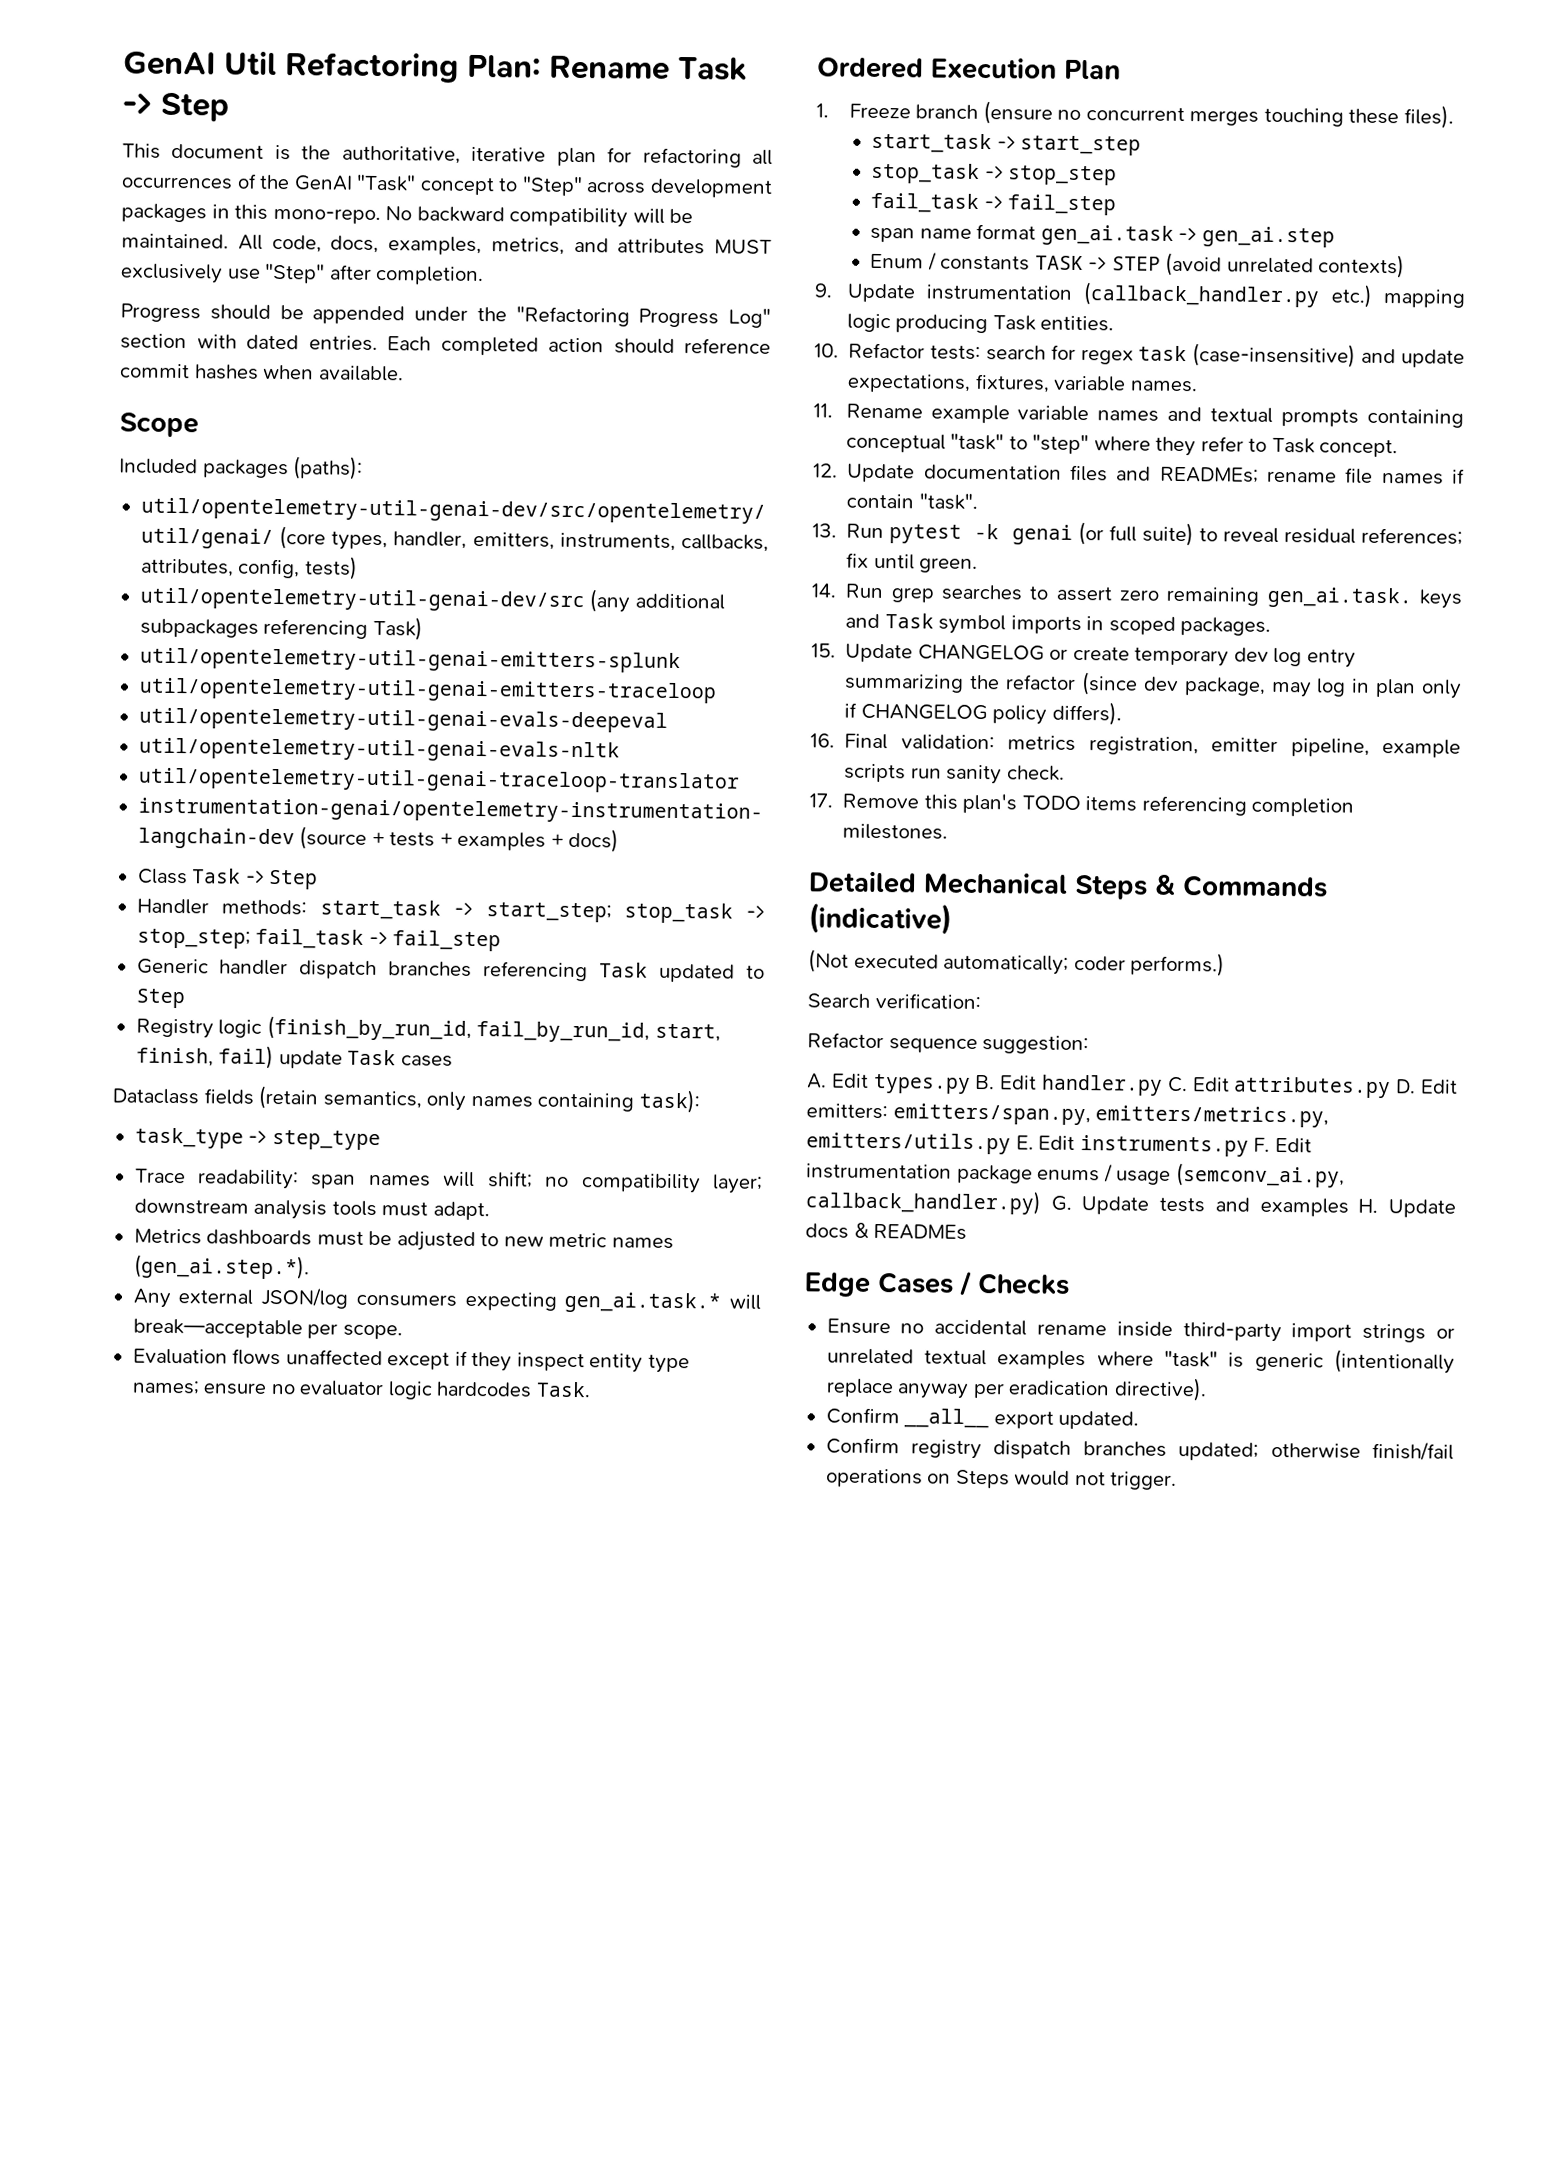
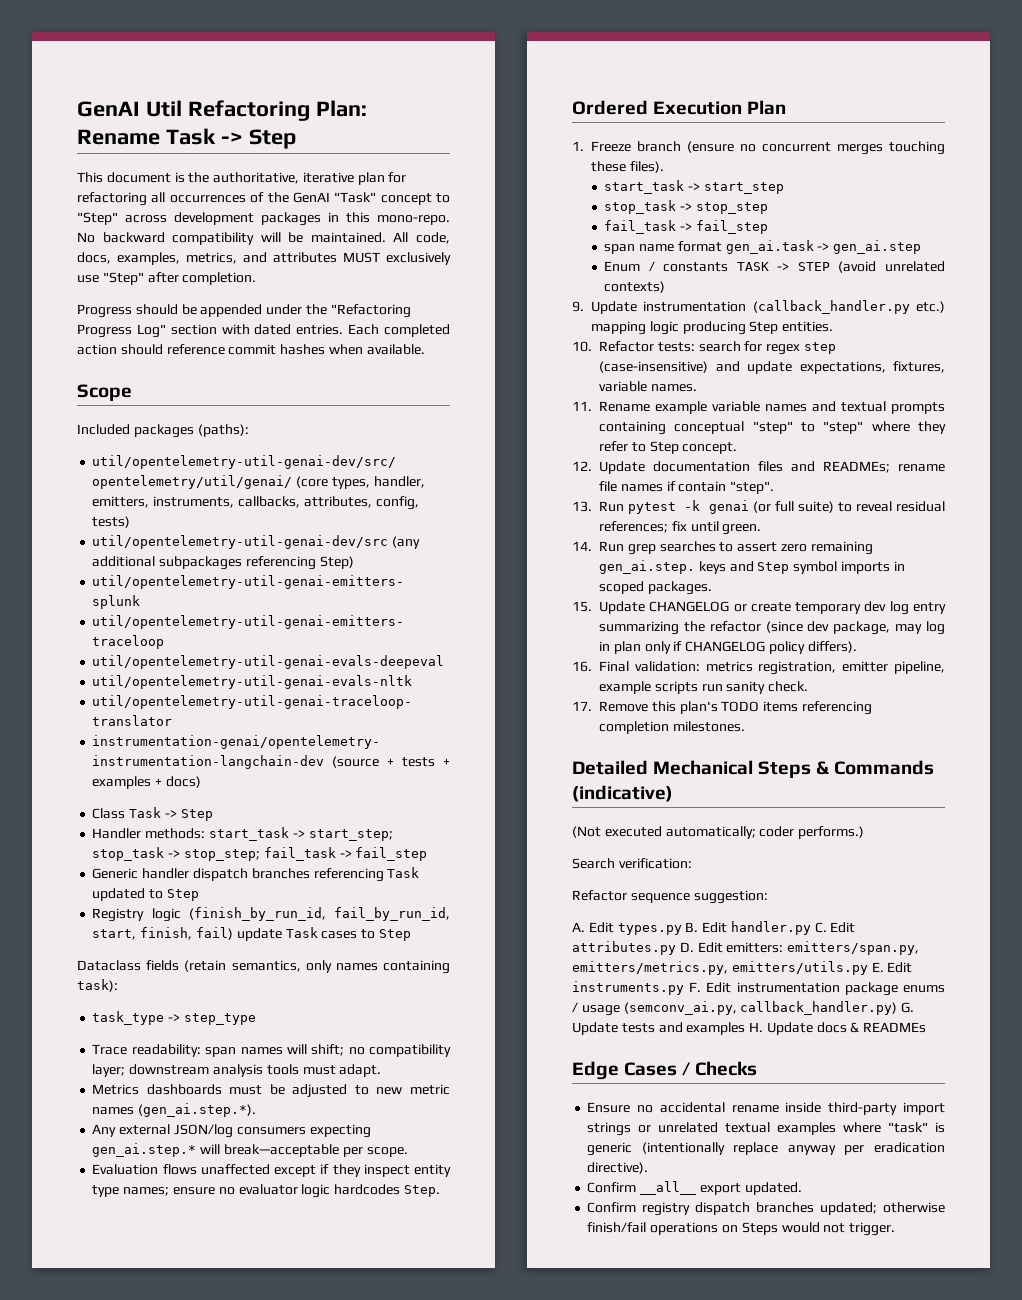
[372,616,423,641] Task) -> [319,556,354,569] Step)
(453, 1061) none -> [361,929,411,941] to Step
[564,1291,722,1314] gen_ai.task.* -> [92,1143,197,1157] gen_ai.step.*
[535,1381,591,1398] Task. -> [403,1185,440,1197] Step.
[992,315,1036,331] Task -> [749,321,779,334] Step
[1138,345,1188,362] task -> [803,342,836,354] step
[950,433,1005,451] "task" -> [752,421,793,434] "step"
[1271,437,1315,454] Task -> [649,441,679,454] Step
[918,493,978,510] "task". -> [730,481,775,494] "step".
[1266,586,1413,609] gen_ai.task. -> [599,560,695,574] gen_ai.step.
[884,613,934,629] Task -> [757,562,790,574] Step

